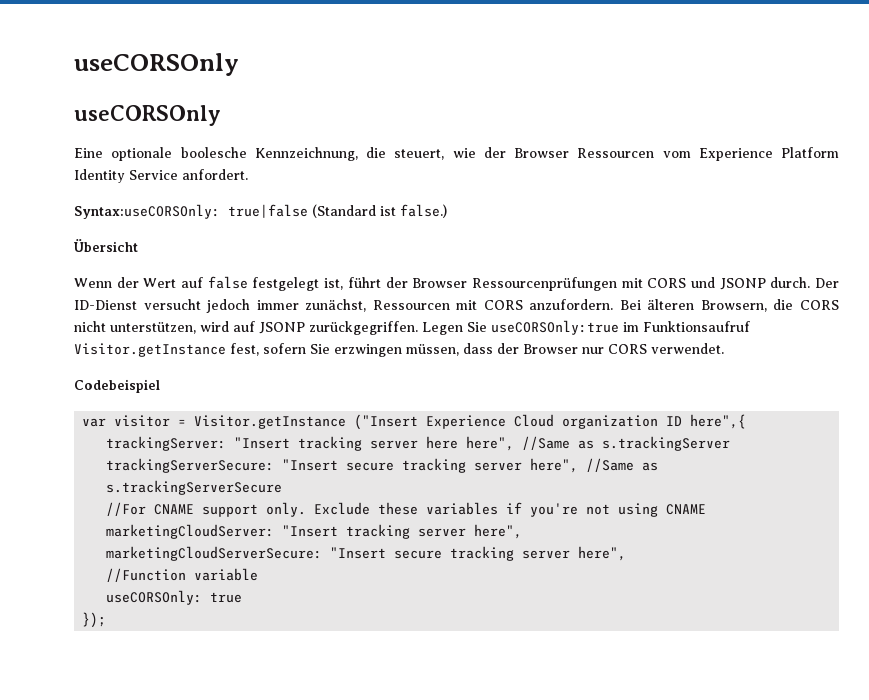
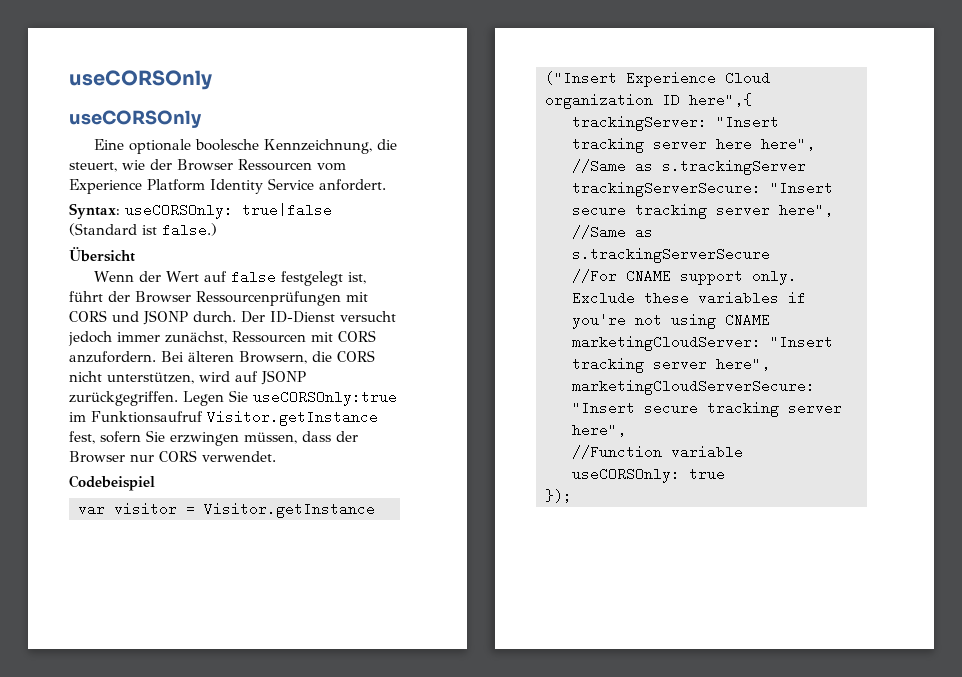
[74,204,220,219] Syntax:useCORSOnly: -> [69,203,233,219] Syntax: useCORSOnly:

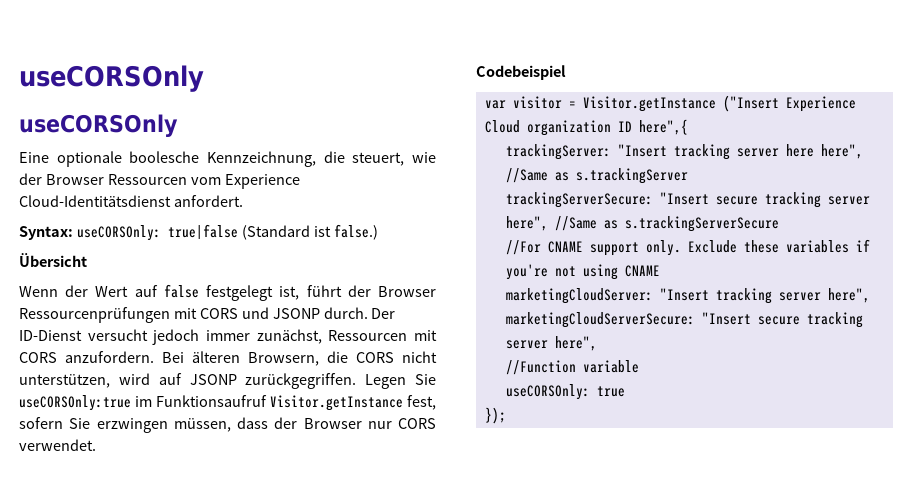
[147,178,314,194] Platform Identity Service -> [19,195,171,207] Cloud-Identitätsdienst

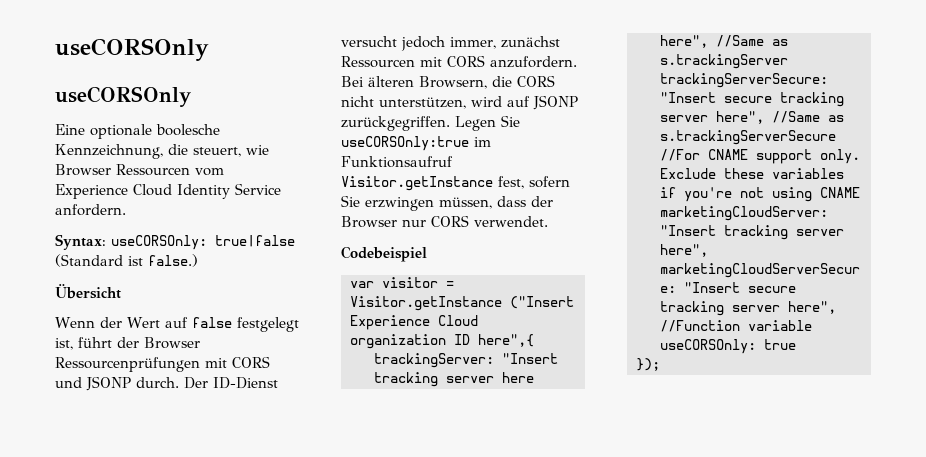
[19,173,42,185] der -> (269, 150) none
[19,195,243,207] Cloud-Identitätsdienst anfordert. -> [133,183,281,199] [55,204,126,216] Cloud Identity Service anfordern.
[206,329,322,344] immer zunächst, -> [450,36,560,49] immer, zunächst

